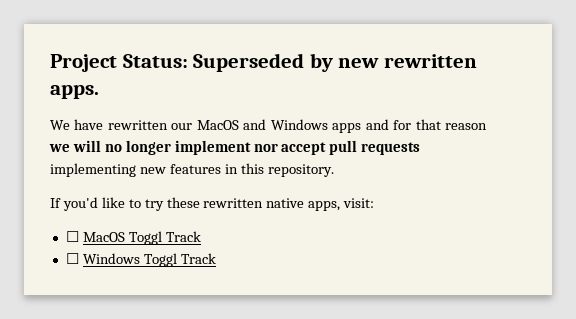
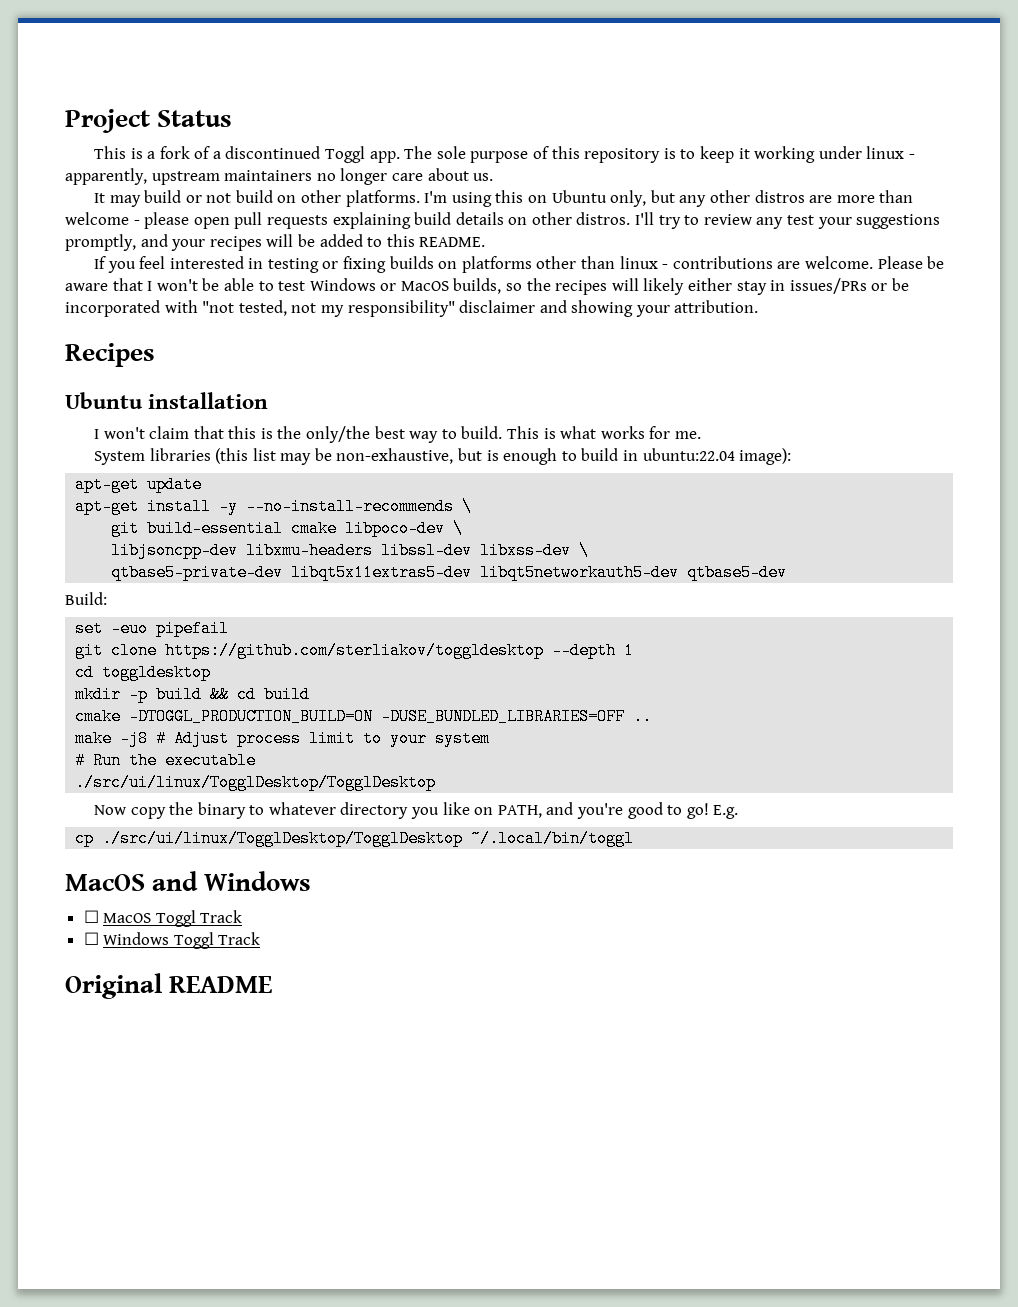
[122,53,477,72] [50,85,99,99] [50,119,487,133] [49,140,421,155] [50,163,334,177] [50,197,375,211] Status: Superseded by new rewritten apps. // We have rewritten our MacOS and Windows apps and for that reason we will no longer implement nor accept pull requests implementing new features in this repository. // If you'd like to try these rewritten native apps, visit: -> [157,110,233,127] [93,146,915,163] [65,168,494,185] [93,190,914,207] [65,212,941,229] [65,234,486,251] [93,256,945,273] [65,278,909,295] [65,300,759,317] [65,343,155,367] [65,392,269,409] [93,426,701,443] [93,448,792,465] [75,476,203,493] [75,498,473,515] [111,520,464,537] [111,542,590,559] [111,564,788,581] [65,592,107,605] [75,620,230,637] [75,642,635,659] [75,664,212,681] [75,686,311,703] [75,708,653,725] [75,730,491,747] [75,752,257,769] [75,774,437,791] [93,802,739,819] [75,830,635,847] [65,871,312,891] Status // This is a fork of a discontinued Toggl app. The sole purpose of this repository is to keep it working under linux - apparently, upstream maintainers no longer care about us. // It may build or not build on other platforms. I'm using this on Ubuntu only, but any other distros are more than welcome - please open pull requests explaining build details on other distros. I'll try to review any test your suggestions promptly, and your recipes will be added to this README. // If you feel interested in testing or fixing builds on platforms other than linux - contributions are welcome. Please be aware that I won't be able to test Windows or MacOS builds, so the recipes will likely either stay in issues/PRs or be incorporated with "not tested, not my responsibility" disclaimer and showing your attribution. // Recipes // Ubuntu installation // I won't claim that this is the only/the best way to build. This is what works for me. // System libraries (this list may be non-exhaustive, but is enough to build in ubuntu:22.04 image): // apt-get update // apt-get install -y --no-install-recommends \ // git build-essential cmake libpoco-dev \ // libjsoncpp-dev libxmu-headers libssl-dev libxss-dev \ // qtbase5-private-dev libqt5x11extras5-dev libqt5networkauth5-dev qtbase5-dev // Build: // set -euo pipefail // git clone https://github.com/sterliakov/toggldesktop --depth 1 // cd toggldesktop // mkdir -p build && cd build // cmake -DTOGGL_PRODUCTION_BUILD=ON -DUSE_BUNDLED_LIBRARIES=OFF .. // make -j8 # Adjust process limit to your system // # Run the executable // ./src/ui/linux/TogglDesktop/TogglDesktop // Now copy the binary to whatever directory you like on PATH, and you're good to go! E.g. // cp ./src/ui/linux/TogglDesktop/TogglDesktop ~/.local/bin/toggl // MacOS and Windows
(216, 258) none -> [65,973,273,999] // Original README

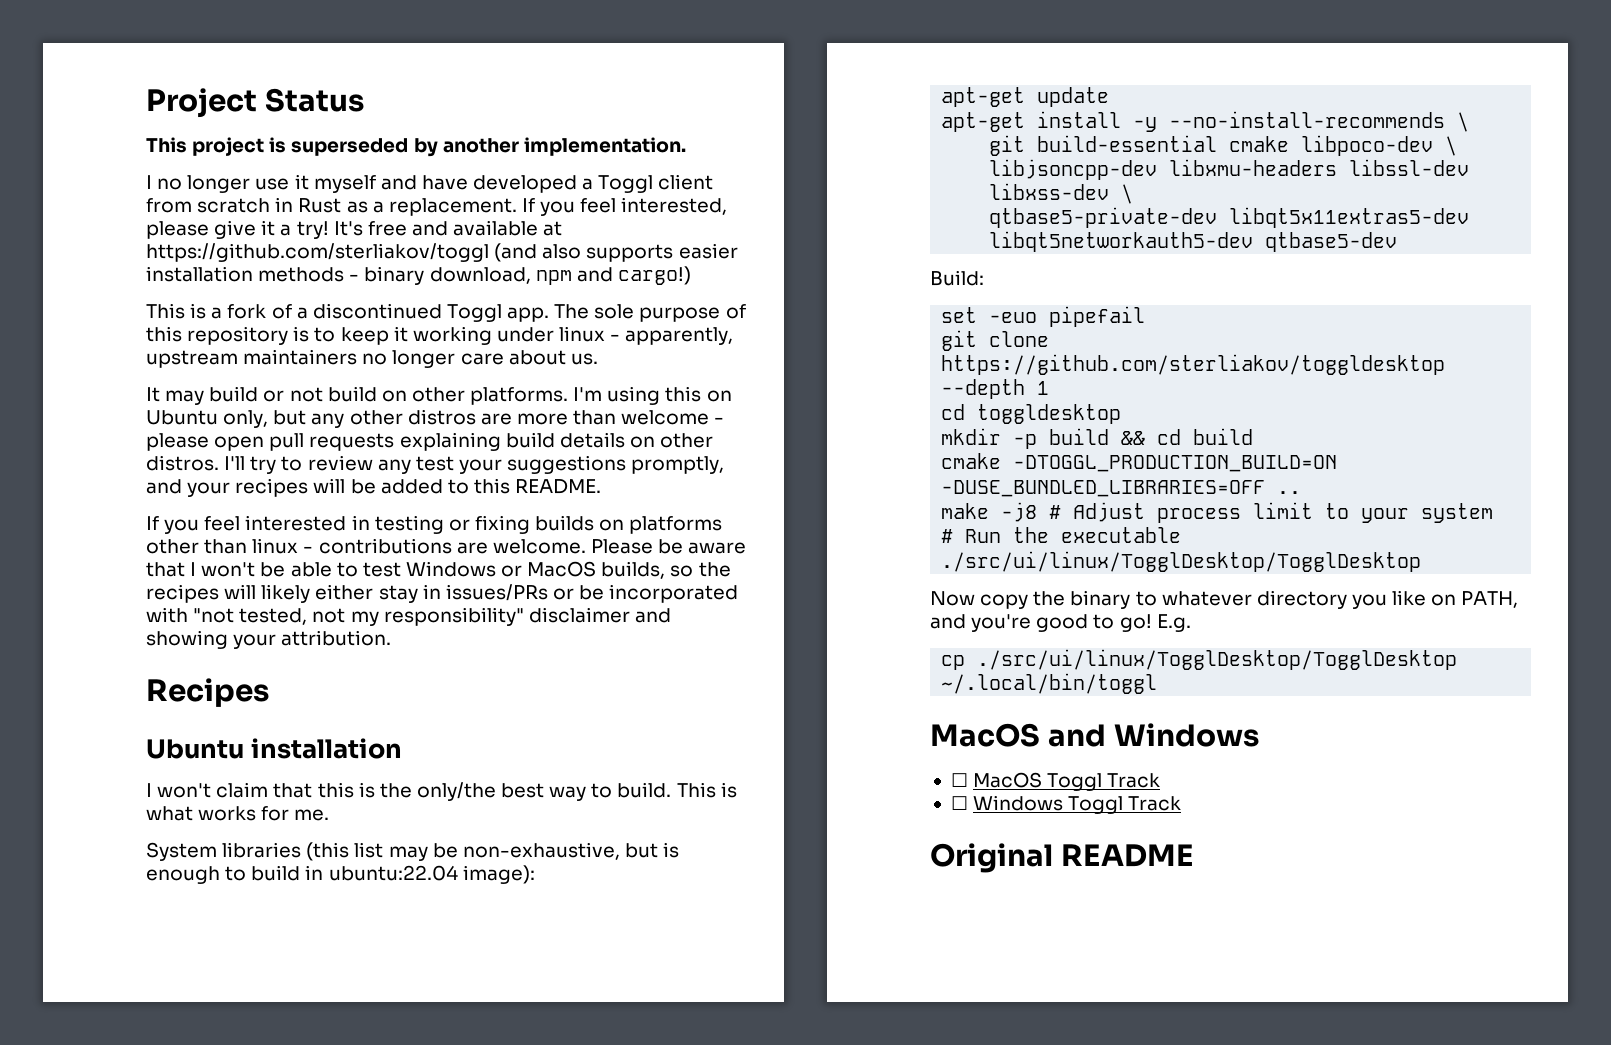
(233, 118) none -> [146,137,686,157] [146,174,714,193] [146,197,728,216] [146,220,563,239] [146,243,738,262] [146,266,691,285] // This project is superseded by another implementation. // I no longer use it myself and have developed a Toggl client from scratch in Rust as a replacement. If you feel interested, please give it a try! It's free and available at https://github.com/sterliakov/toggl (and also supports easier installation methods - binary download, npm and cargo!)

